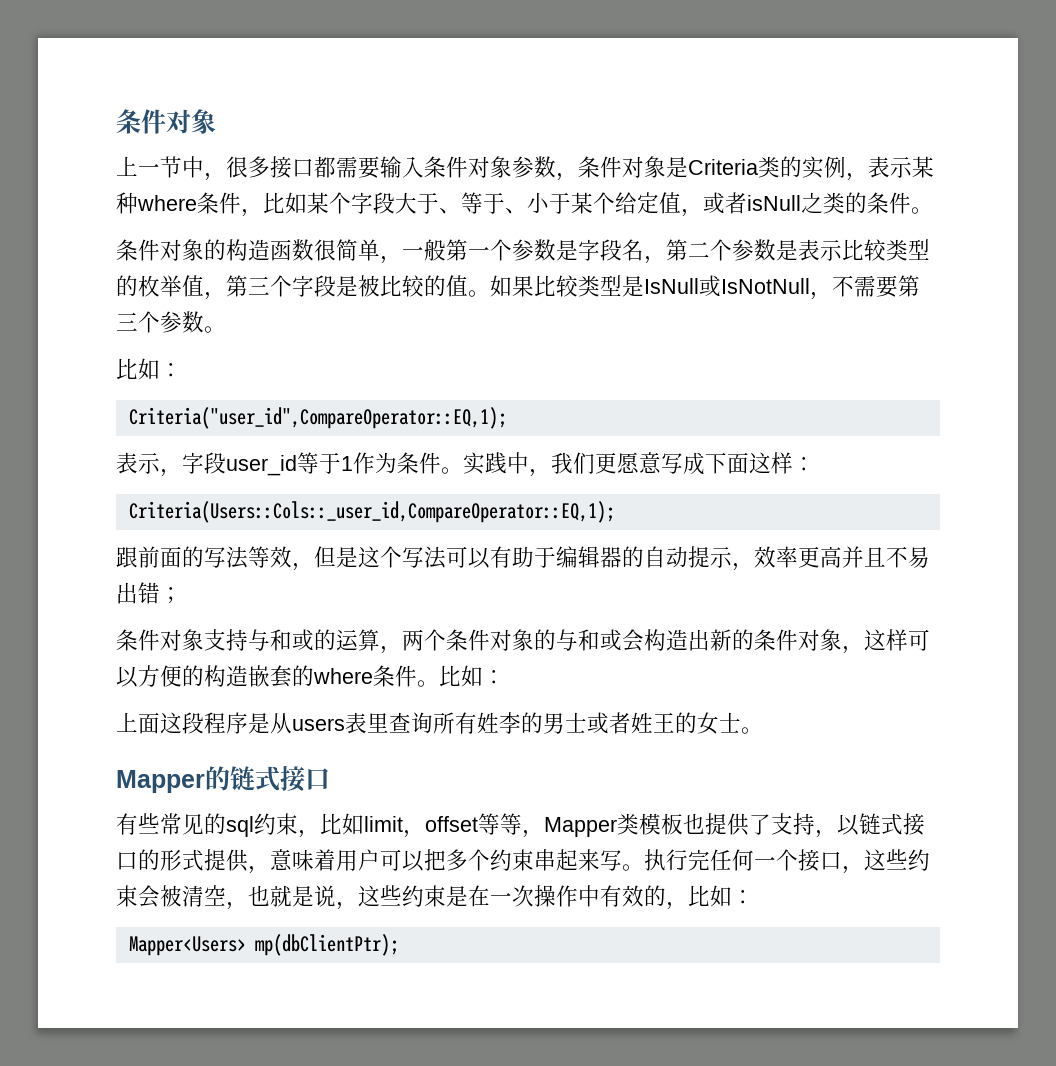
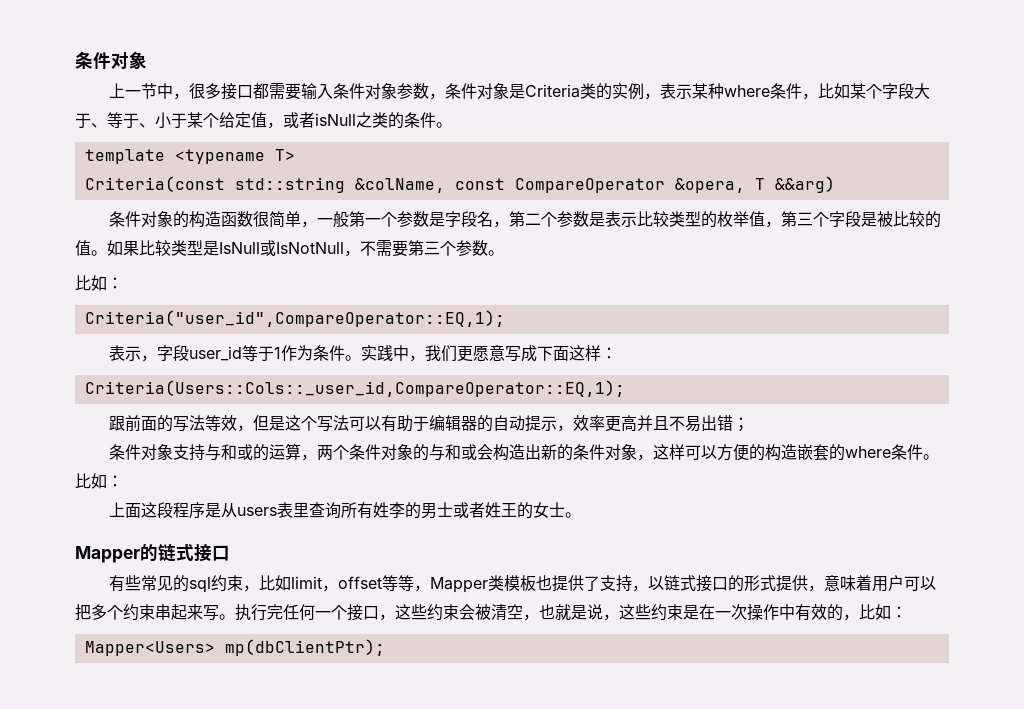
(933, 210) none -> [84,149,295,164] [84,176,835,193] // template <typename T> // Criteria(const std::string &colName, const CompareOperator &opera, T &&arg)

